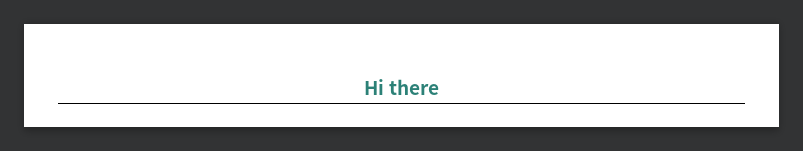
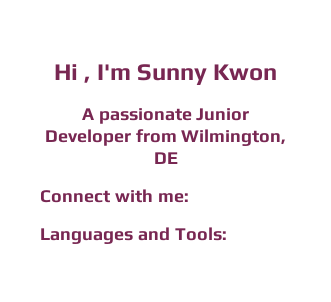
[389,79,440,95] there -> [84,64,278,85] [81,108,250,124] [44,129,287,146] [153,152,178,164] [40,189,189,203] [40,227,227,244] , I'm Sunny Kwon // A passionate Junior Developer from Wilmington, DE // Connect with me: // Languages and Tools:

